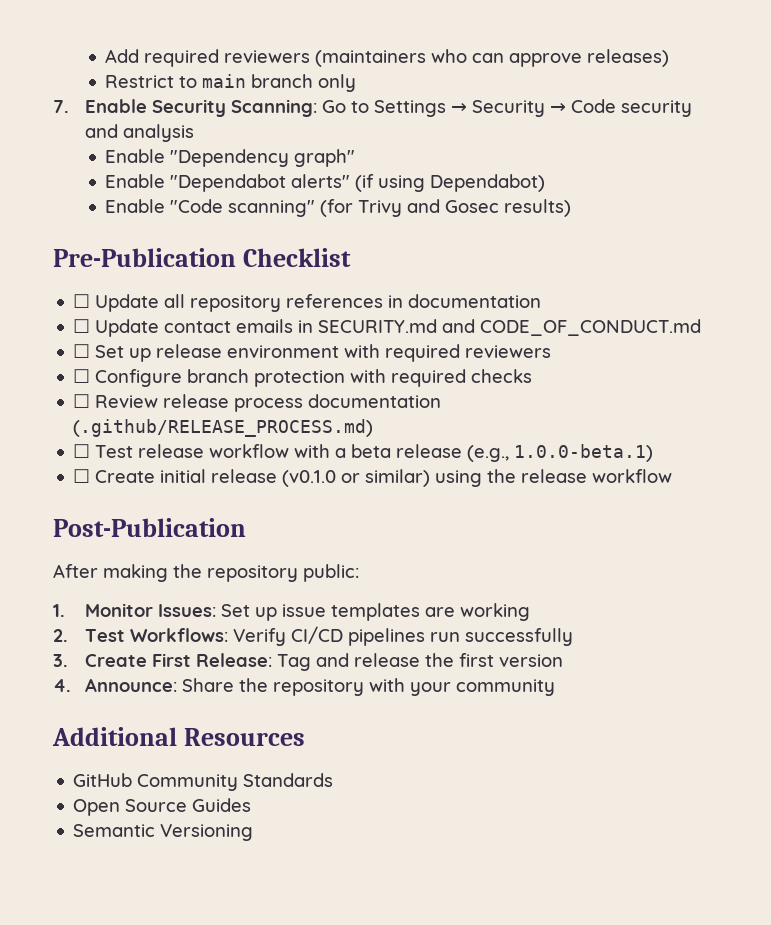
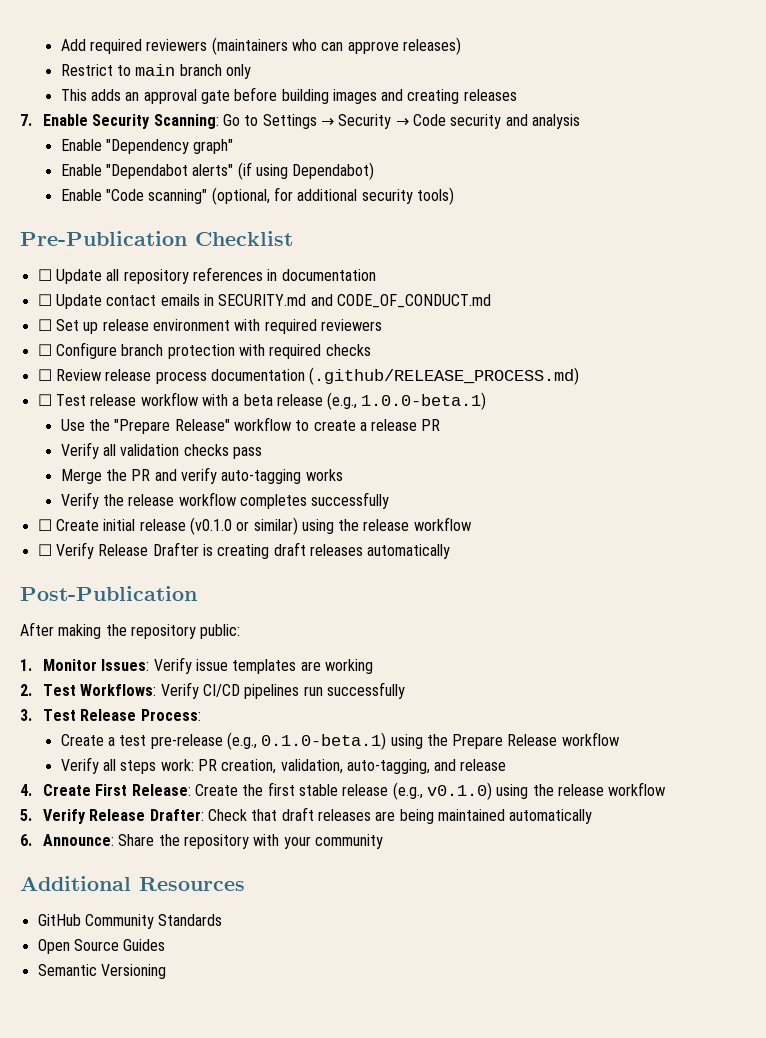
(357, 83) none -> [60,87,517,104] // This adds an approval gate before building images and creating releases
[320,199,572,217] (for Trivy and Gosec results) -> [211,187,454,205] (optional, for additional security tools)
(654, 453) none -> [60,417,441,434] [60,442,262,459] [60,467,343,484] [60,492,390,509] // Use the "Prepare Release" workflow to create a release PR // Verify all validation checks pass // Merge the PR and verify auto-tagging works // Verify the release workflow completes successfully
(673, 476) none -> [37,542,451,559] // ☐ Verify Release Drafter is creating draft releases automatically
[220,604,277,621] Set up -> [153,657,192,674] Verify
[84,653,563,671] [53,679,71,692] Create First Release: Tag and release the first version // 4. -> [43,709,201,721] [60,732,619,750] [60,757,507,774] [20,782,666,800] [20,807,593,824] [20,834,32,846] Test Release Process: // Create a test pre-release (e.g., 0.1.0-beta.1) using the Prepare Release workflow // Verify all steps work: PR creation, validation, auto-tagging, and release // 4. Create First Release: Create the first stable release (e.g., v0.1.0) using the release workflow // 5. Verify Release Drafter: Check that draft releases are being maintained automatically // 6.

